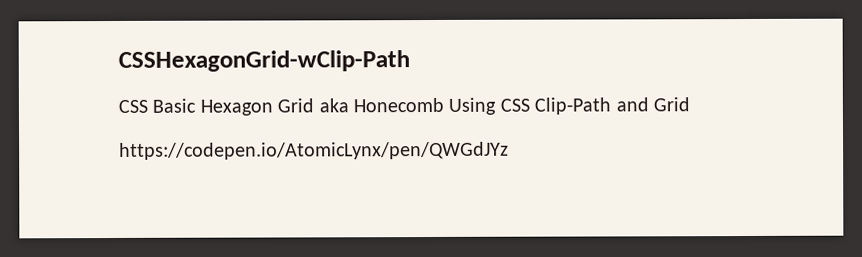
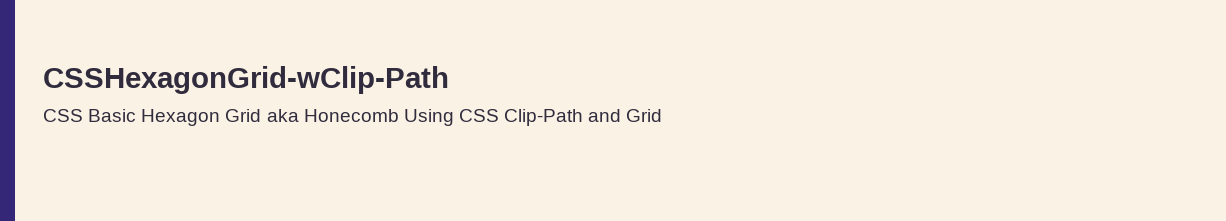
[119,141,509,160] // https://codepen.io/AtomicLynx/pen/QWGdJYz -> (663, 115) none

